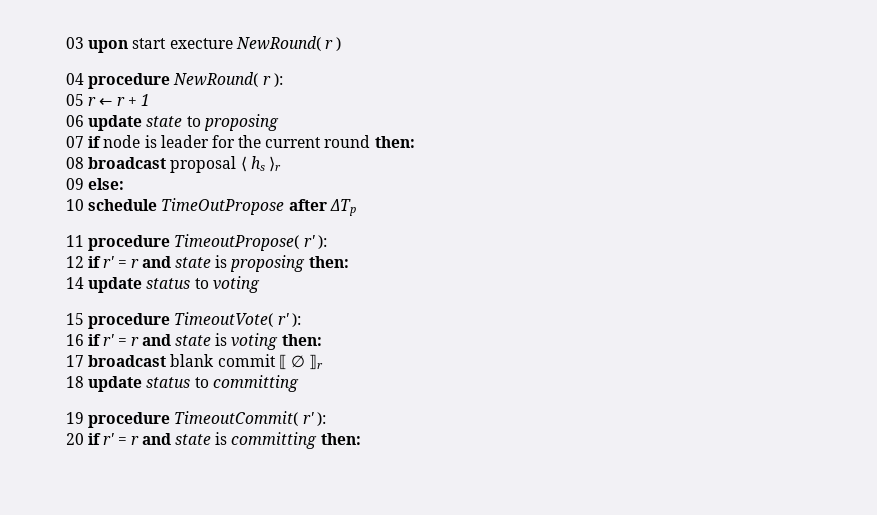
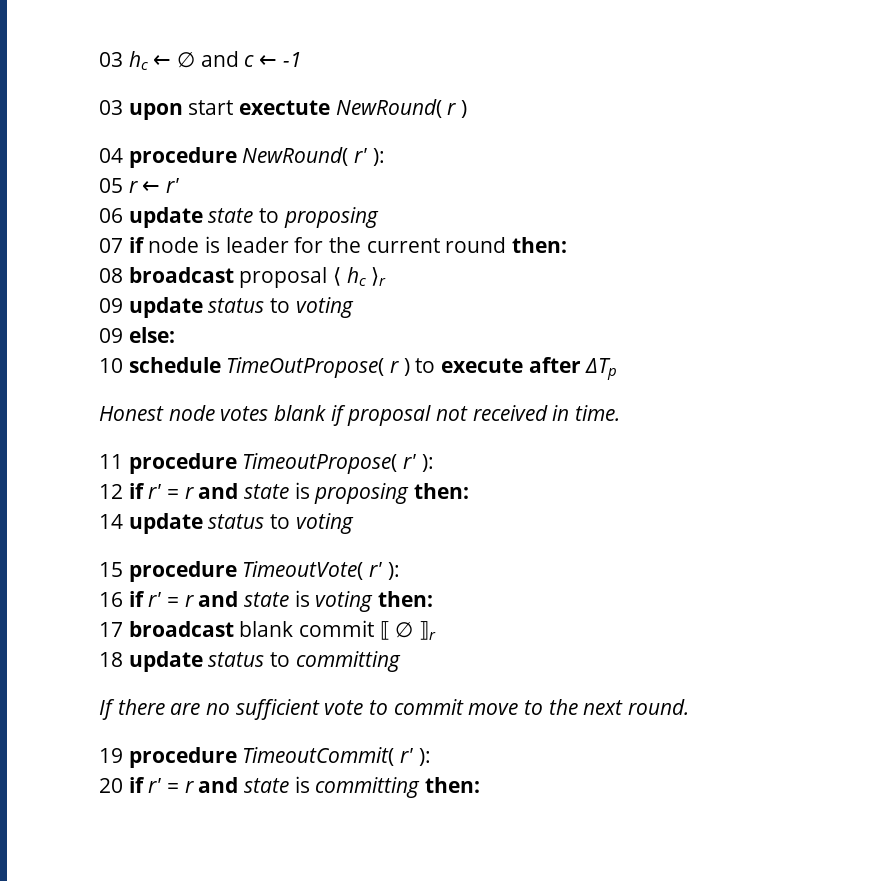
[66,37,84,49] 03 -> [99,51,302,70] [99,100,123,115] 03 hc ← ∅ and c ← -1 // 03
[169,38,233,49] execture -> [239,100,331,115] exectute
[262,76,271,85] r -> [354,148,368,163] r'
[116,94,150,106] r + 1 -> [166,178,180,193] r'
[250,156,265,171] hs -> [346,267,366,286] hc
(281, 164) none -> [99,297,354,318] // 09 update status to voting
[161,198,356,216] TimeOutPropose after ΔTp -> [226,357,618,380] [99,405,621,426] TimeOutPropose( r ) to execute after ΔTp // Honest node votes blank if proposal not received in time.
(299, 383) none -> [99,699,690,720] // If there are no sufficient vote to commit move to the next round.

